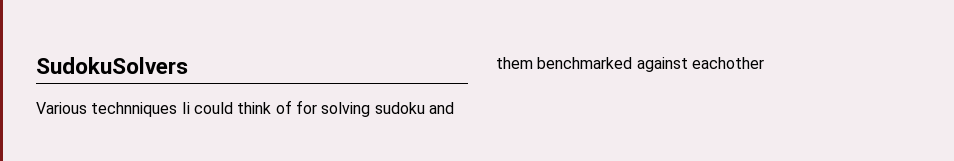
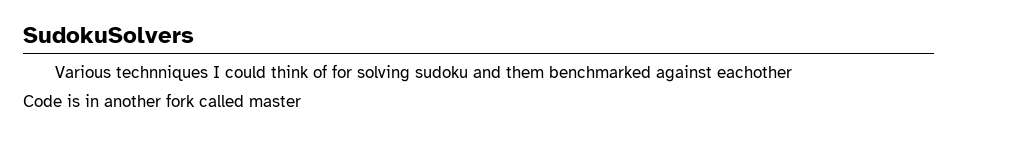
[181,102,190,114] Ii -> [212,66,220,78] I
(764, 63) none -> [23,93,301,107] // Code is in another fork called master

